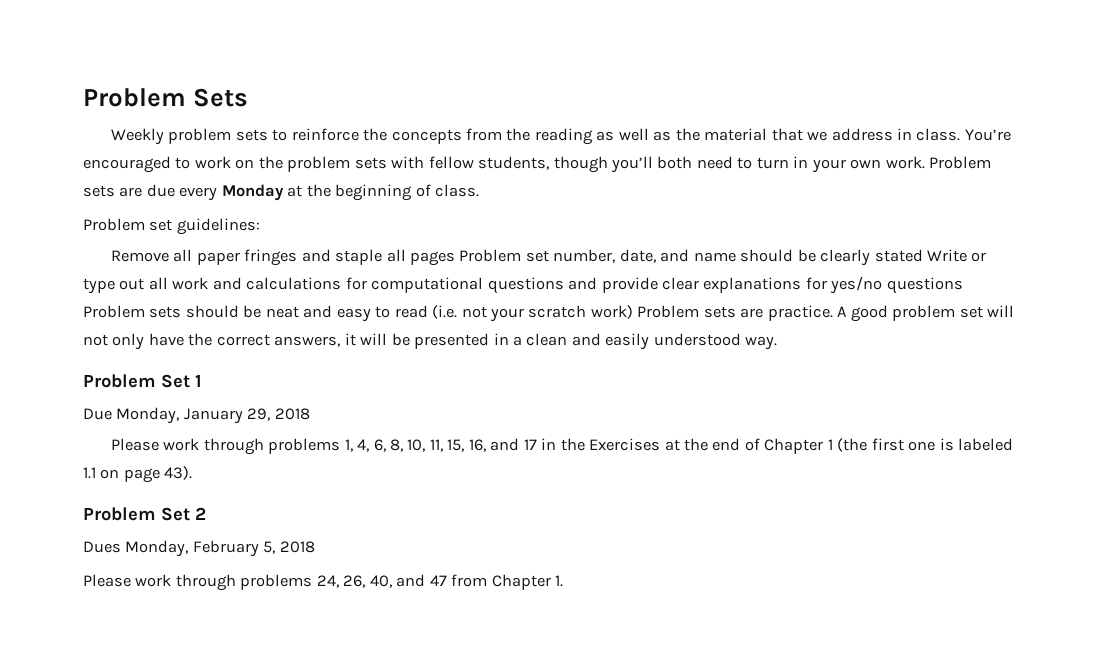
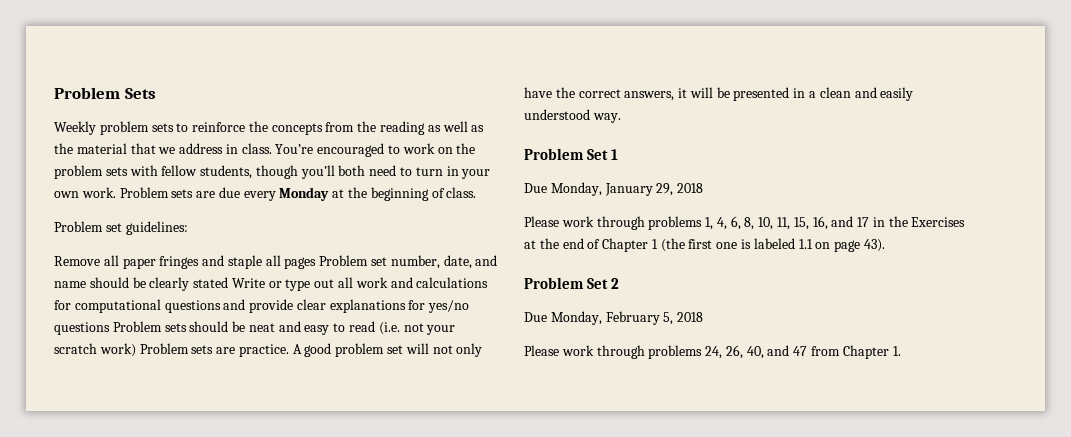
[83,541,121,553] Dues -> [524,312,547,322] Due

